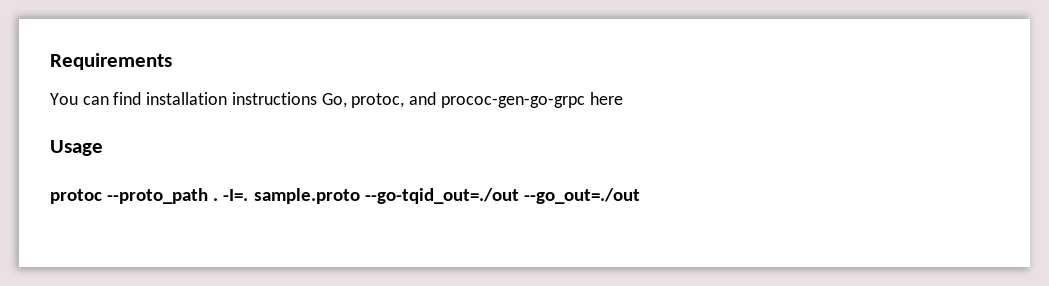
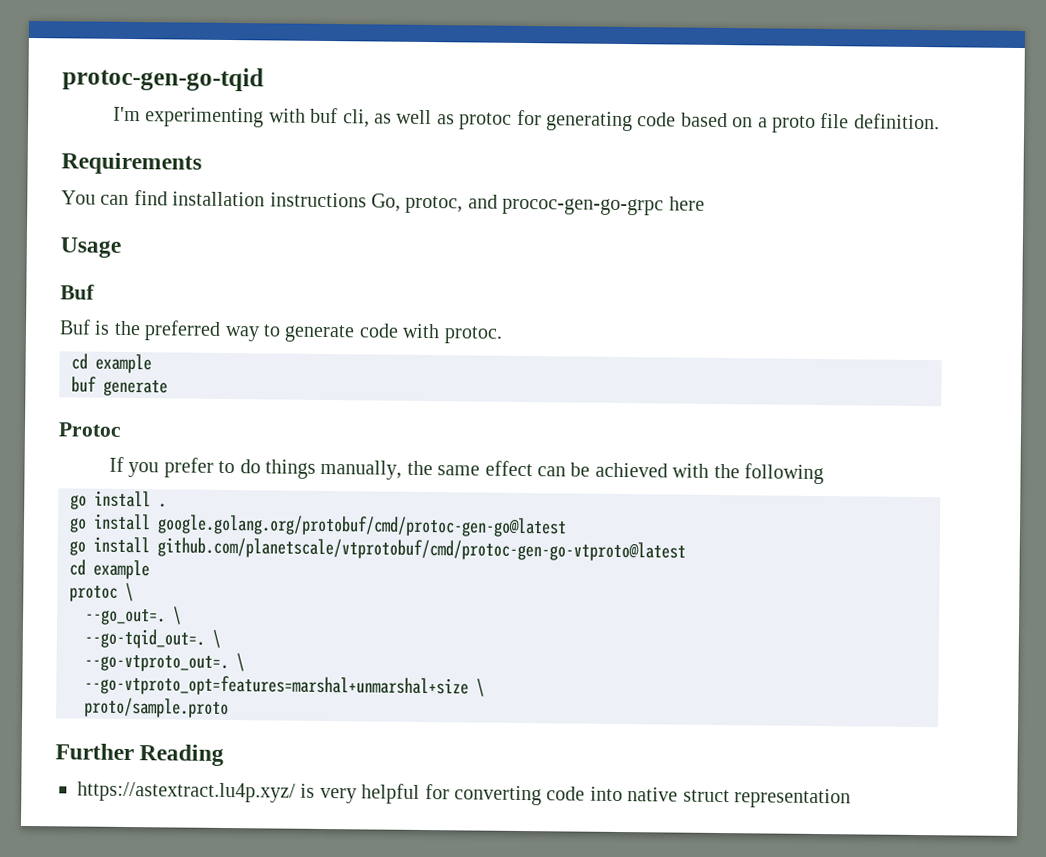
(50, 61) none -> [62,66,264,92] [113,106,940,133] protoc-gen-go-tqid // I'm experimenting with buf cli, as well as protoc for generating code based on a proto file definition. //
[50,188,640,204] protoc --proto_path . -I=. sample.proto --go-tqid_out=./out --go_out=./out -> [60,284,95,300] [59,319,503,344] [71,353,152,374] [71,376,168,397] [58,422,122,437] [109,456,825,485] [70,490,167,510] [69,513,567,538] [69,536,686,562] [69,559,150,580] [69,582,134,602] [84,606,182,626] [84,628,221,649] [84,653,245,673] [84,674,485,698] [84,697,229,719] [55,743,225,766] [77,781,851,809] Buf // Buf is the preferred way to generate code with protoc. // cd example // buf generate // Protoc // If you prefer to do things manually, the same effect can be achieved with the following // go install . // go install google.golang.org/protobuf/cmd/protoc-gen-go@latest // go install github.com/planetscale/vtprotobuf/cmd/protoc-gen-go-vtproto@latest // cd example // protoc \ // --go_out=. \ // --go-tqid_out=. \ // --go-vtproto_out=. \ // --go-vtproto_opt=features=marshal+unmarshal+size \ // proto/sample.proto // Further Reading // https://astextract.lu4p.xyz/ is very helpful for converting code into native struct representation

